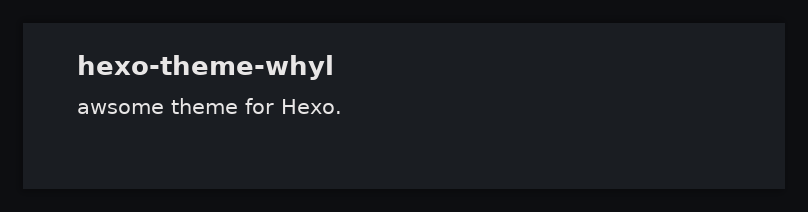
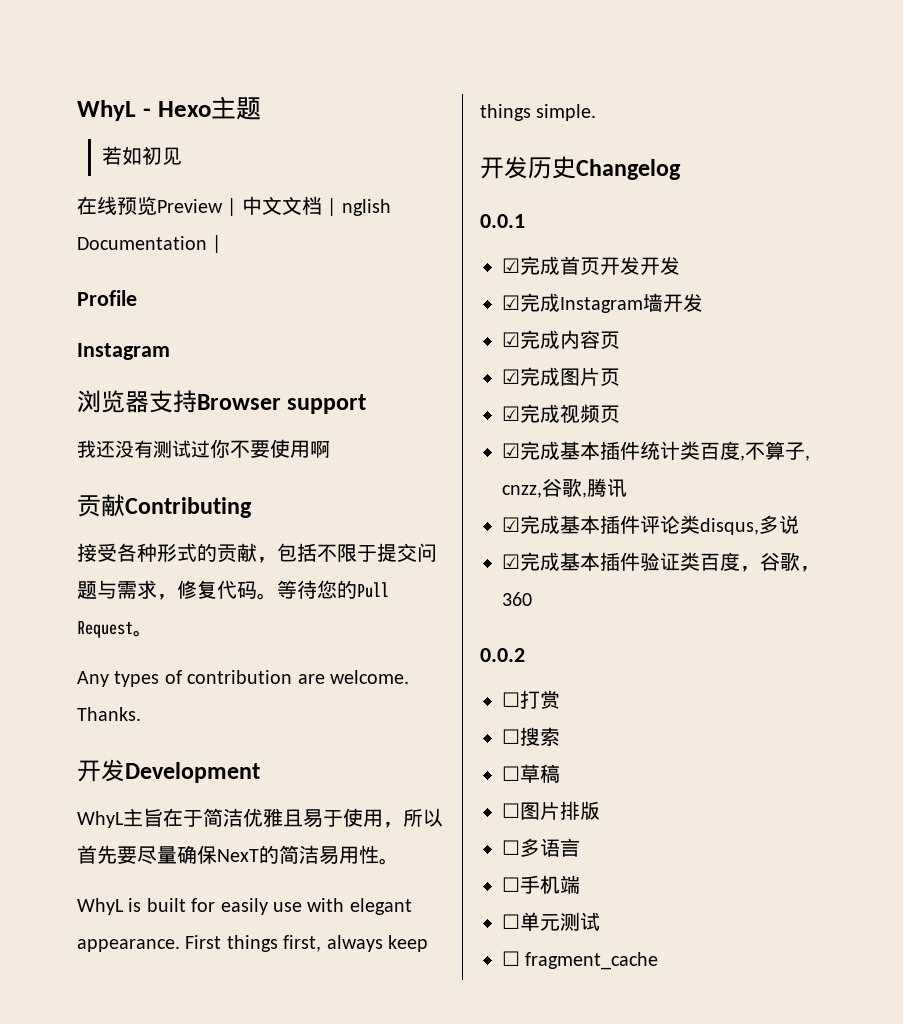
[77,55,334,80] [77,98,342,114] hexo-theme-whyl // awsome theme for Hexo. -> [77,96,261,121] [102,146,183,165] [77,196,391,216] [77,235,222,253] [77,290,137,306] [77,343,170,360] [77,390,367,414] [77,439,330,458] [77,494,252,518] [77,543,437,563] [77,580,389,600] [77,621,153,638] [77,670,409,687] [77,707,141,721] [77,759,260,783] [77,808,443,828] [77,845,399,865] [77,898,412,915] [77,935,428,952] [480,104,597,121] [480,156,681,180] [480,214,525,228] [502,256,680,275] [502,293,703,313] [502,330,620,349] [502,367,620,386] [502,404,620,424] [502,441,810,461] [502,478,627,498] [502,515,799,535] [502,552,820,572] [502,592,532,606] [480,648,525,662] [502,690,560,709] [502,727,560,746] [502,764,560,783] [502,801,600,820] [502,838,580,857] [502,875,580,894] [502,912,600,931] [502,951,659,970] WhyL - Hexo主题 // 若如初见 // 在线预览Preview | 中文文档 | nglish Documentation | // Profile // Instagram // 浏览器支持Browser support // 我还没有测试过你不要使用啊 // 贡献Contributing // 接受各种形式的贡献，包括不限于提交问题与需求，修复代码。等待您的Pull Request。 // Any types of contribution are welcome. Thanks. // 开发Development // WhyL主旨在于简洁优雅且易于使用，所以首先要尽量确保NexT的简洁易用性。 // WhyL is built for easily use with elegant appearance. First things first, always keep things simple. // 开发历史Changelog // 0.0.1 // ☑完成首页开发开发 // ☑完成Instagram墙开发 // ☑完成内容页 // ☑完成图片页 // ☑完成视频页 // ☑完成基本插件统计类百度,不算子, cnzz,谷歌,腾讯 // ☑完成基本插件评论类disqus,多说 // ☑完成基本插件验证类百度，谷歌，360 // 0.0.2 // ☐打赏 // ☐搜索 // ☐草稿 // ☐图片排版 // ☐多语言 // ☐手机端 // ☐单元测试 // ☐ fragment_cache

